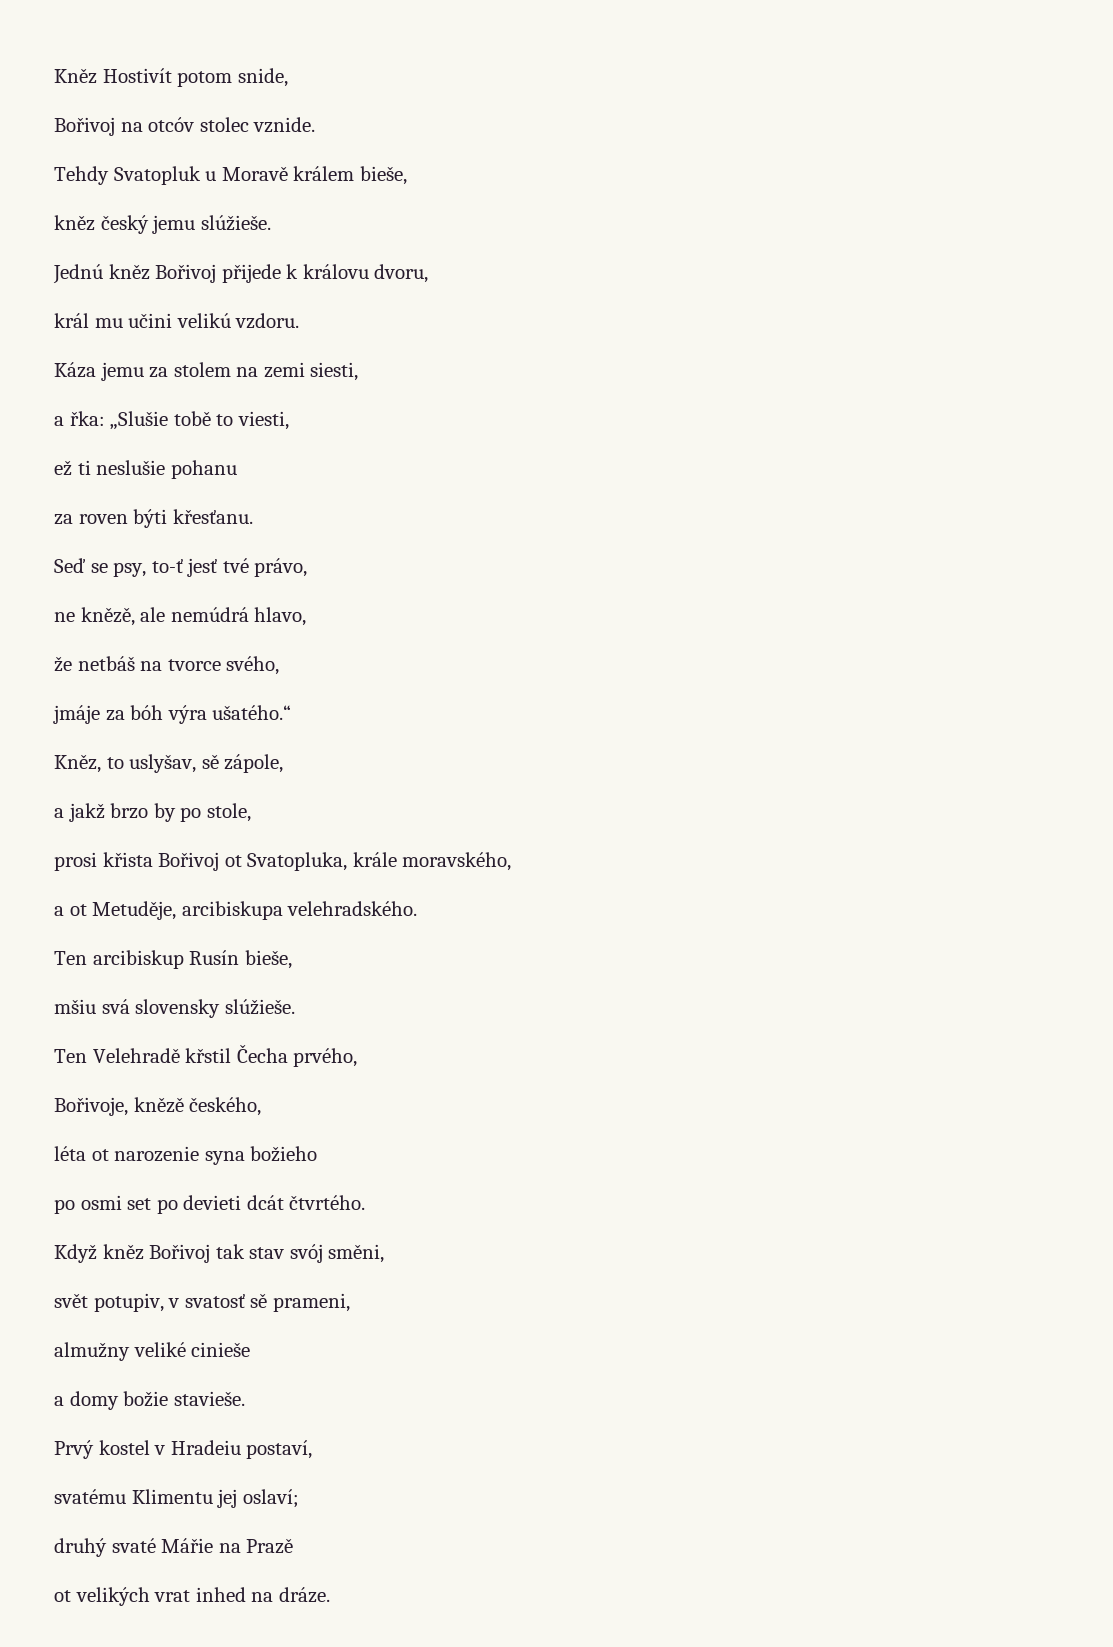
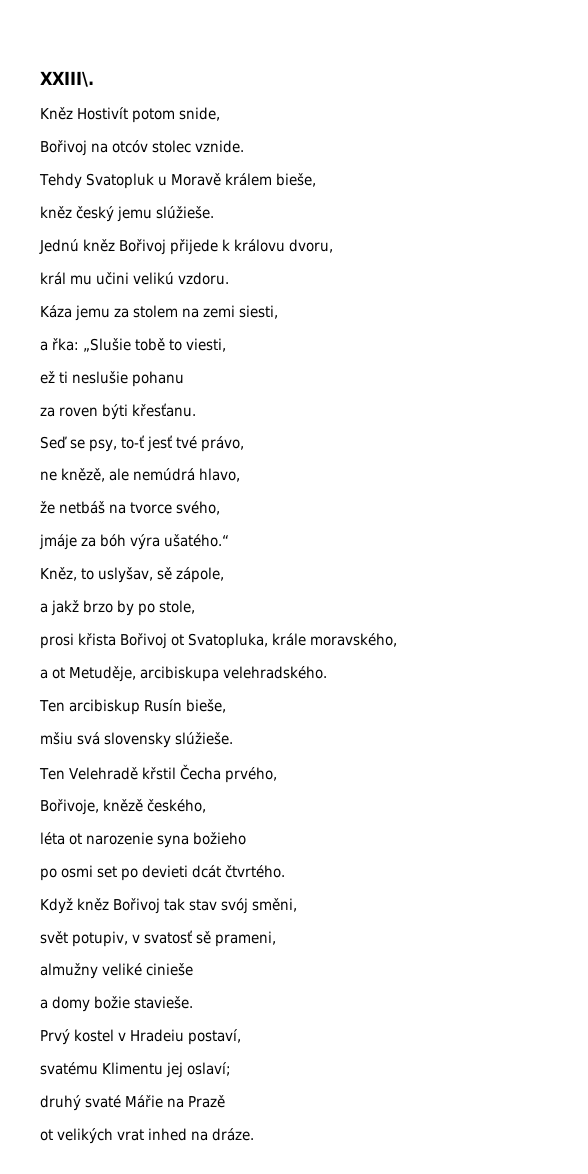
(54, 76) none -> [40,71,94,87] XXIII\. //

